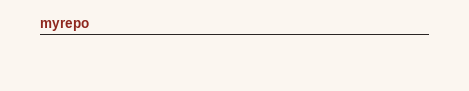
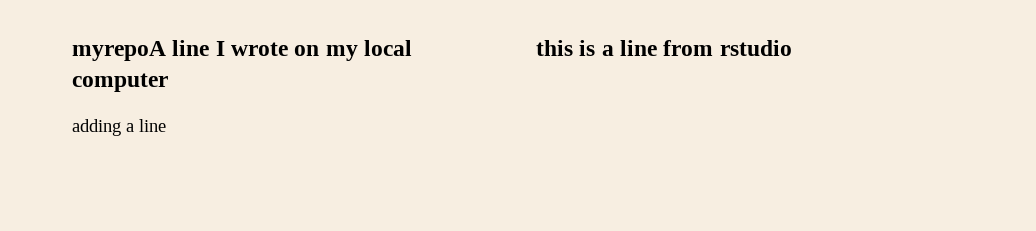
[40,19,89,31] myrepo -> [72,40,413,61] [72,73,168,92] [72,119,166,136] [536,40,792,56] myrepoA line I wrote on my local computer // adding a line // this is a line from rstudio

